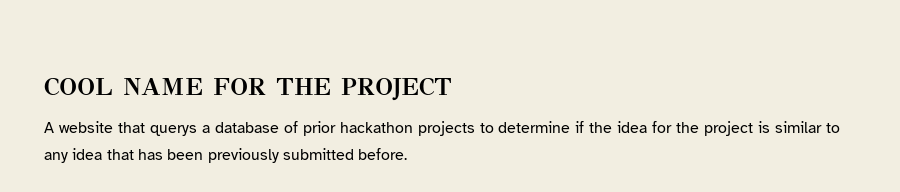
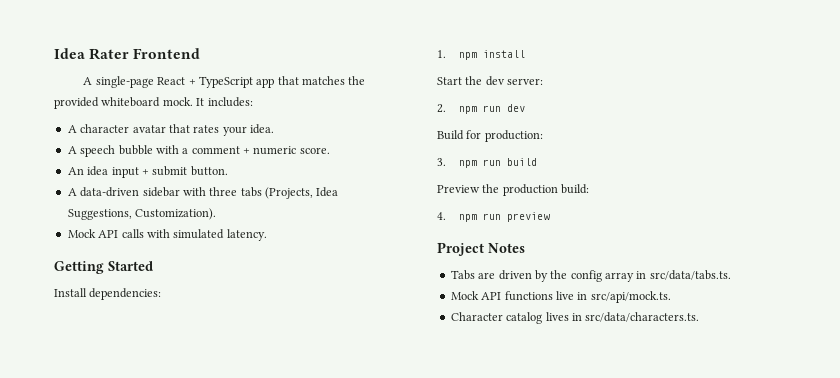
[44,77,452,101] [44,121,841,136] [44,148,408,163] COOL NAME FOR THE PROJECT // A website that querys a database of prior hackathon projects to determine if the idea for the project is similar to any idea that has been previously submitted before. -> [54,48,201,60] [83,76,366,88] [54,97,253,109] [67,124,274,136] [67,145,330,157] [67,166,228,178] [67,187,339,199] [67,208,217,220] [67,229,267,241] [54,261,153,274] [54,288,162,300] [437,50,526,60] [437,76,544,86] [437,104,526,114] [437,130,543,142] [437,158,538,168] [437,184,590,196] [437,212,551,222] [437,242,525,256] [450,270,731,282] [450,291,671,303] [450,312,700,324] Idea Rater Frontend // A single-page React + TypeScript app that matches the provided whiteboard mock. It includes: // A character avatar that rates your idea. // A speech bubble with a comment + numeric score. // An idea input + submit button. // A data-driven sidebar with three tabs (Projects, Idea Suggestions, Customization). // Mock API calls with simulated latency. // Getting Started // Install dependencies: // 1. npm install // Start the dev server: // 2. npm run dev // Build for production: // 3. npm run build // Preview the production build: // 4. npm run preview // Project Notes // Tabs are driven by the config array in src/data/tabs.ts. // Mock API functions live in src/api/mock.ts. // Character catalog lives in src/data/characters.ts.

